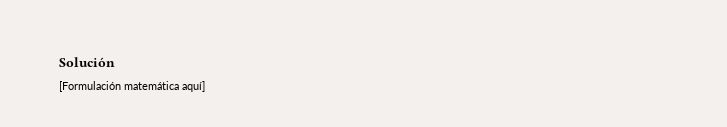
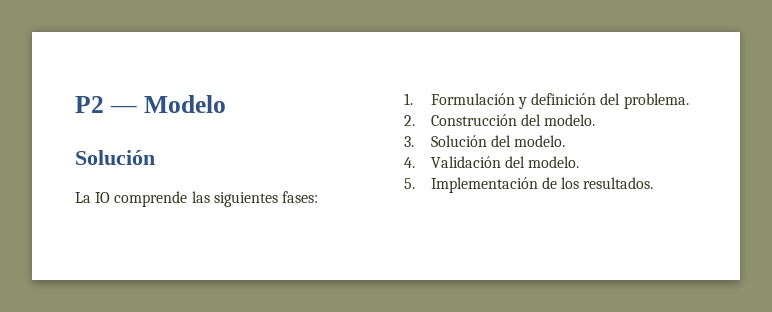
[59,57,115,67] [59,81,205,92] Solución // [Formulación matemática aquí] -> [75,95,226,113] [75,150,155,165] [75,191,318,207] [404,93,689,109] [404,114,596,126] [404,135,566,147] [404,156,580,168] [404,177,654,193] P2 — Modelo // Solución // La IO comprende las siguientes fases: // 1. Formulación y definición del problema. // 2. Construcción del modelo. // 3. Solución del modelo. // 4. Validación del modelo. // 5. Implementación de los resultados.

